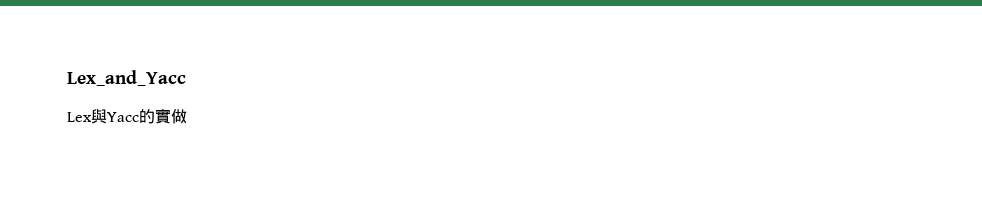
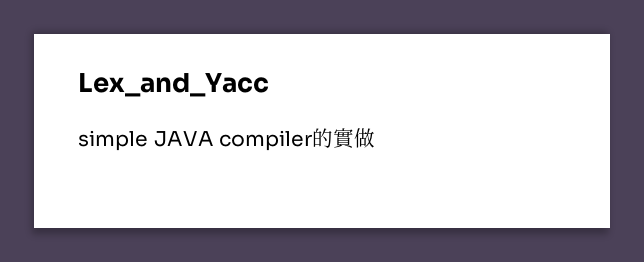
[67,109,139,124] Lex與Yacc -> [78,130,313,151] simple JAVA compiler

